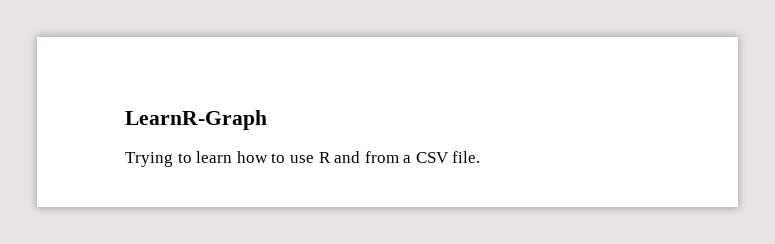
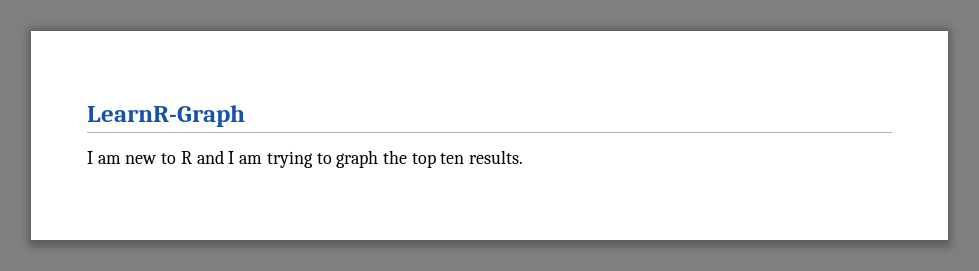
[125,151,481,167] Trying to learn how to use R and from a CSV file. -> [87,150,524,168] I am new to R and I am trying to graph the top ten results.

